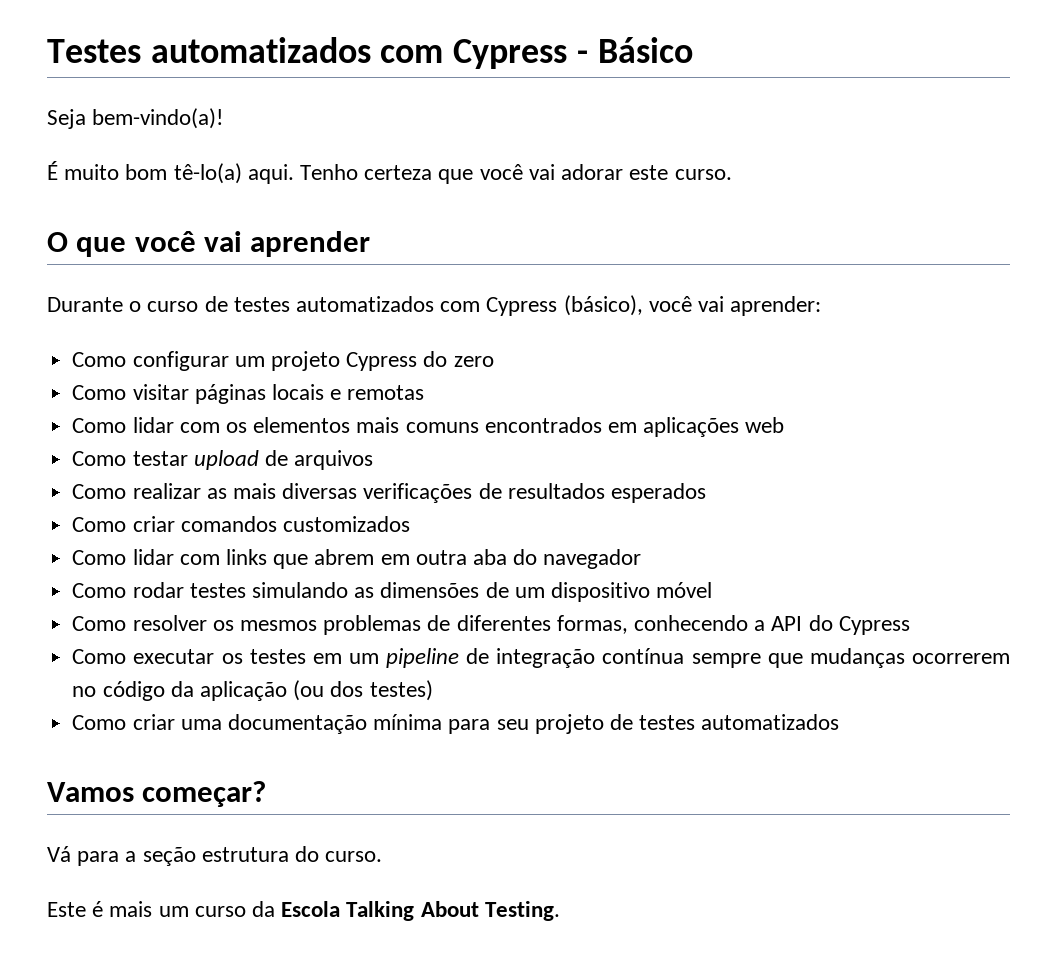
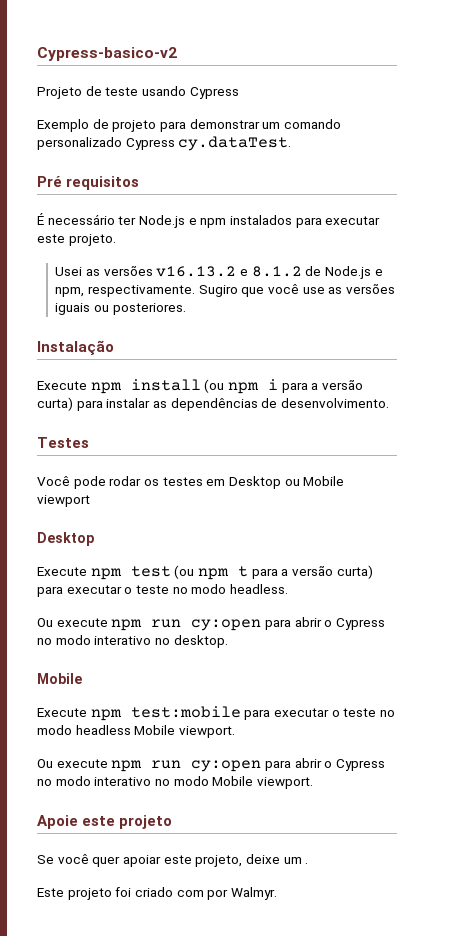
[47,37,693,69] [47,108,224,129] [47,161,732,184] [47,231,371,257] [47,295,822,316] [72,351,494,371] [72,384,425,404] [72,417,785,437] [72,450,374,470] [72,483,706,503] [72,516,410,532] [72,549,642,569] [72,582,713,602] [72,615,910,635] [72,648,1011,668] [72,680,433,701] [72,714,840,734] [47,781,267,807] [47,846,383,866] [47,901,560,921] Testes automatizados com Cypress - Básico // Seja bem-vindo(a)! // É muito bom tê-lo(a) aqui. Tenho certeza que você vai adorar este curso. // O que você vai aprender // Durante o curso de testes automatizados com Cypress (básico), você vai aprender: // Como configurar um projeto Cypress do zero // Como visitar páginas locais e remotas // Como lidar com os elementos mais comuns encontrados em aplicações web // Como testar upload de arquivos // Como realizar as mais diversas verificações de resultados esperados // Como criar comandos customizados // Como lidar com links que abrem em outra aba do navegador // Como rodar testes simulando as dimensões de um dispositivo móvel // Como resolver os mesmos problemas de diferentes formas, conhecendo a API do Cypress // Como executar os testes em um pipeline de integração contínua sempre que mudanças ocorrerem no código da aplicação (ou dos testes) // Como criar uma documentação mínima para seu projeto de testes automatizados // Vamos começar? // Vá para a seção estrutura do curso. // Este é mais um curso da Escola Talking About Testing. -> [37,47,177,61] [37,86,239,99] [37,119,341,132] [37,136,292,151] [37,176,140,190] [37,213,381,228] [37,234,116,246] [55,266,383,279] [55,284,395,297] [55,303,186,315] [37,340,114,355] [37,379,363,394] [37,397,389,411] [37,437,89,448] [37,476,345,489] [37,495,90,507] [37,532,94,546] [37,565,373,580] [37,584,288,597] [37,617,385,631] [37,635,228,648] [37,673,82,684] [37,706,395,721] [37,725,235,738] [37,758,385,772] [37,776,313,789] [37,815,173,829] [37,854,309,867] [37,887,277,900] Cypress-basico-v2 // Projeto de teste usando Cypress // Exemplo de projeto para demonstrar um comando personalizado Cypress cy.dataTest. // Pré requisitos // É necessário ter Node.js e npm instalados para executar este projeto. // Usei as versões v16.13.2 e 8.1.2 de Node.js e npm, respectivamente. Sugiro que você use as versões iguais ou posteriores. // Instalação // Execute npm install (ou npm i para a versão curta) para instalar as dependências de desenvolvimento. // Testes // Você pode rodar os testes em Desktop ou Mobile viewport // Desktop // Execute npm test (ou npm t para a versão curta) para executar o teste no modo headless. // Ou execute npm run cy:open para abrir o Cypress no modo interativo no desktop. // Mobile // Execute npm test:mobile para executar o teste no modo headless Mobile viewport. // Ou execute npm run cy:open para abrir o Cypress no modo interativo no modo Mobile viewport. // Apoie este projeto // Se você quer apoiar este projeto, deixe um . // Este projeto foi criado com por Walmyr.

